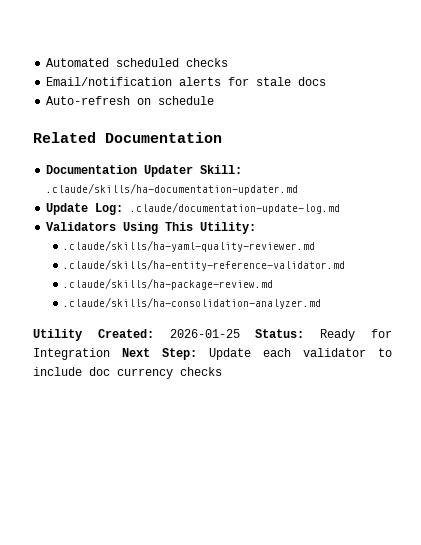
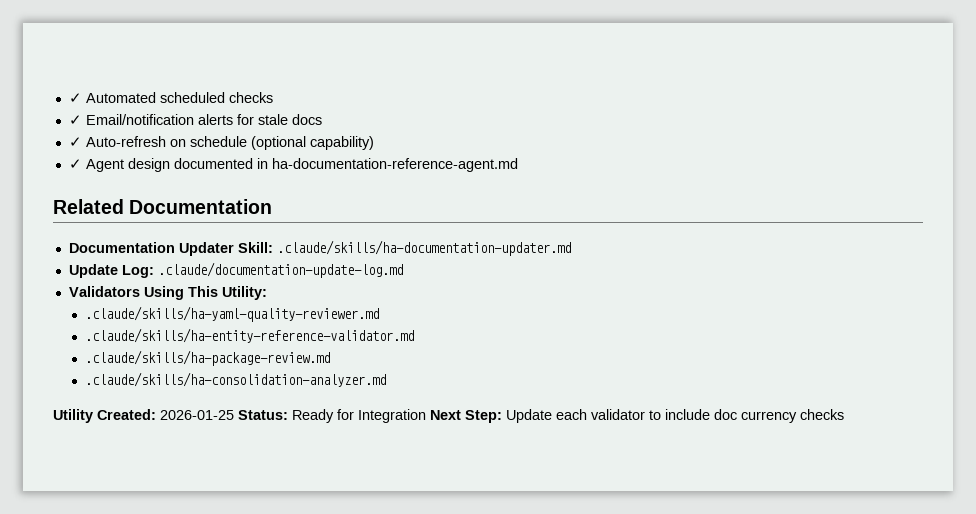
(46, 62) none -> [68,93,82,103] ✓
(229, 62) none -> [68,115,82,125] ✓
(327, 81) none -> [68,137,82,147] ✓
(215, 100) none -> [250,136,374,150] [68,158,518,172] (optional capability) // ✓ Agent design documented in ha-documentation-reference-agent.md

